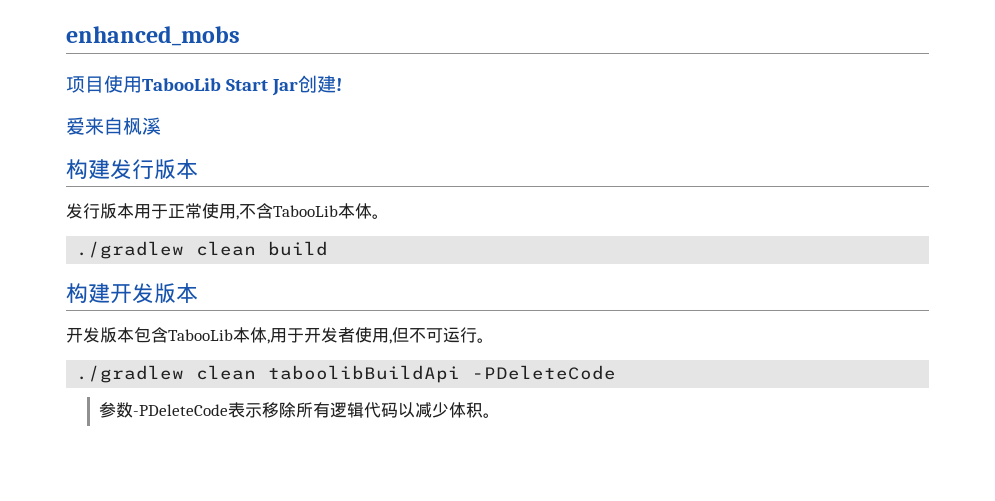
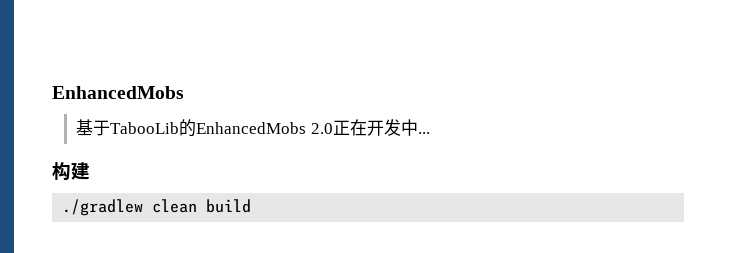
[66,26,240,46] [66,75,343,96] [66,117,161,135] [66,159,198,180] [66,203,389,220] [76,241,329,259] [66,283,198,304] [66,327,494,344] [76,365,617,383] [99,402,501,418] enhanced_mobs // 项目使用TabooLib Start Jar创建! // 爱来自枫溪 // 构建发行版本 // 发行版本用于正常使用,不含TabooLib本体。 // ./gradlew clean build // 构建开发版本 // 开发版本包含TabooLib本体,用于开发者使用,但不可运行。 // ./gradlew clean taboolibBuildApi -PDeleteCode // 参数-PDeleteCode表示移除所有逻辑代码以减少体积。 -> [52,86,184,99] [75,119,430,137] [52,162,90,181] [62,199,252,216] EnhancedMobs // 基于TabooLib的EnhancedMobs 2.0正在开发中... // 构建 // ./gradlew clean build

